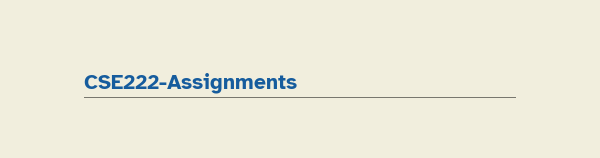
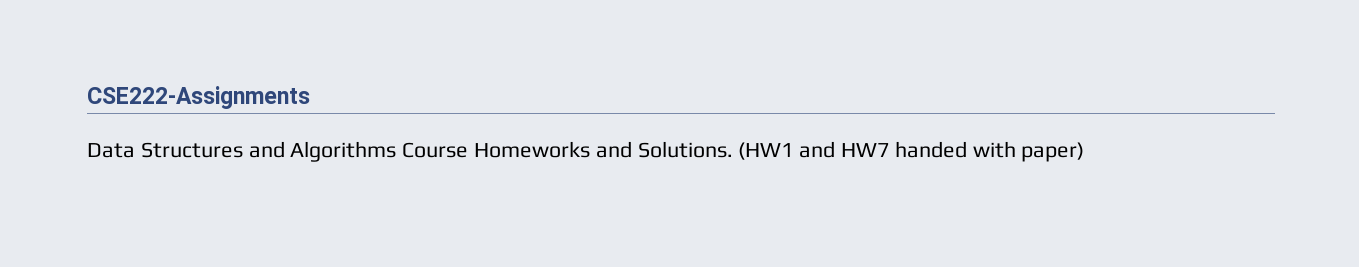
(297, 83) none -> [87,141,1085,162] // Data Structures and Algorithms Course Homeworks and Solutions. (HW1 and HW7 handed with paper)

